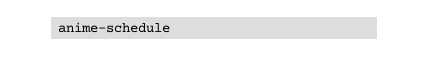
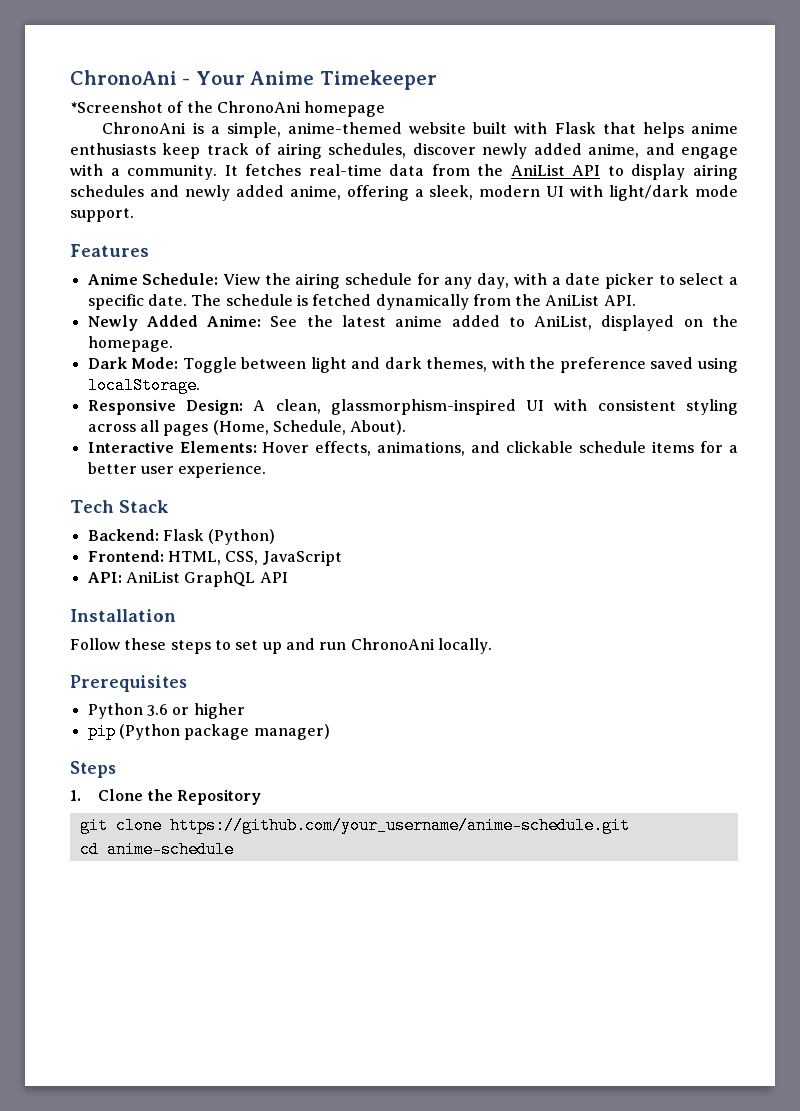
(58, 27) none -> [70,70,437,90] [70,101,386,117] [102,122,738,138] [70,143,739,159] [70,164,739,180] [70,185,738,201] [70,208,134,222] [70,244,149,257] [87,273,739,289] [87,294,636,310] [87,315,738,331] [87,336,173,352] [87,357,738,373] [87,377,200,394] [87,399,738,415] [87,420,407,436] [87,441,739,456] [87,462,267,478] [70,500,169,513] [87,529,276,545] [87,550,342,566] [87,571,288,587] [70,609,176,622] [70,638,492,654] [70,675,187,692] [87,703,245,719] [87,723,330,740] [70,761,116,778] [70,789,262,805] [79,817,630,834] [79,841,99,858] ChronoAni - Your Anime Timekeeper // *Screenshot of the ChronoAni homepage // ChronoAni is a simple, anime-themed website built with Flask that helps anime enthusiasts keep track of airing schedules, discover newly added anime, and engage with a community. It fetches real-time data from the AniList API to display airing schedules and newly added anime, offering a sleek, modern UI with light/dark mode support. // Features // Anime Schedule: View the airing schedule for any day, with a date picker to select a specific date. The schedule is fetched dynamically from the AniList API. // Newly Added Anime: See the latest anime added to AniList, displayed on the homepage. // Dark Mode: Toggle between light and dark themes, with the preference saved using localStorage. // Responsive Design: A clean, glassmorphism-inspired UI with consistent styling across all pages (Home, Schedule, About). // Interactive Elements: Hover effects, animations, and clickable schedule items for a better user experience. // Tech Stack // Backend: Flask (Python) // Frontend: HTML, CSS, JavaScript // API: AniList GraphQL API // Installation // Follow these steps to set up and run ChronoAni locally. // Prerequisites // Python 3.6 or higher // pip (Python package manager) // Steps // 1. Clone the Repository // git clone https://github.com/your_username/anime-schedule.git // cd

